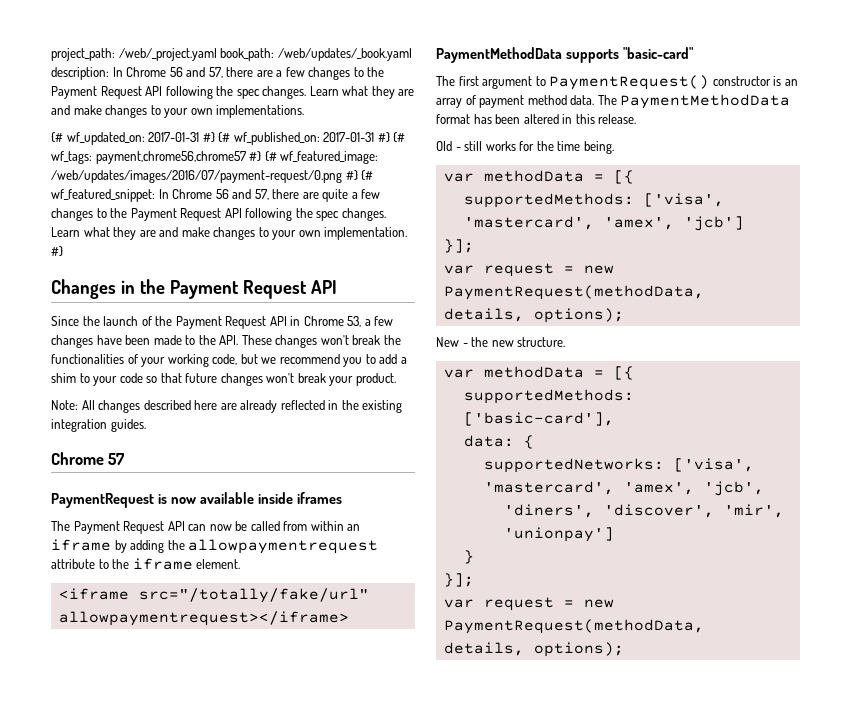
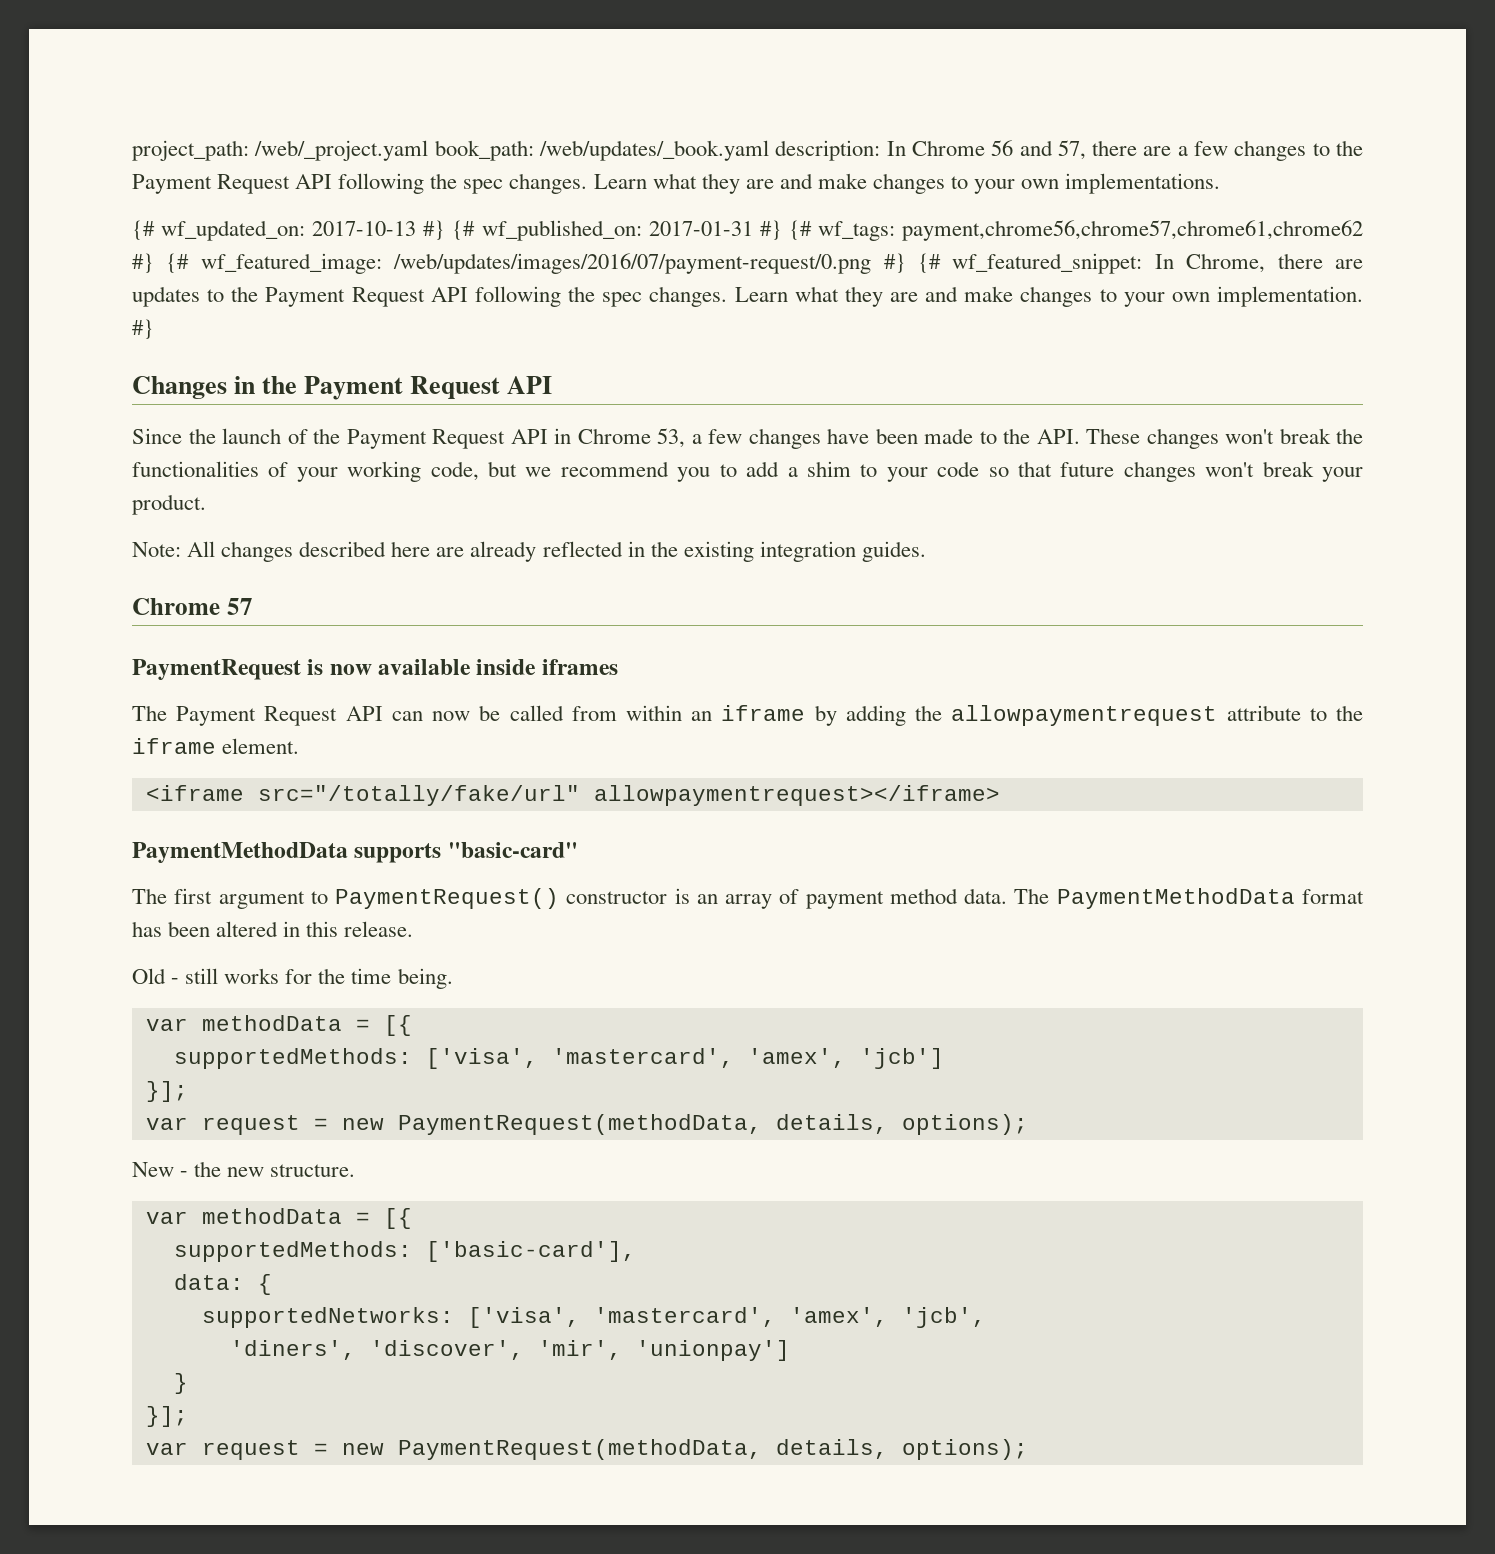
[148,132,200,142] 2017-01-31 -> [312,221,417,236] 2017-10-13
[95,151,246,164] payment,chrome56,chrome57 -> [902,220,1363,241] payment,chrome56,chrome57,chrome61,chrome62
[172,189,381,202] [51,208,93,221] Chrome 56 and 57, there are quite a few changes -> [1186,253,1364,273] [132,286,200,307] Chrome, there are updates

